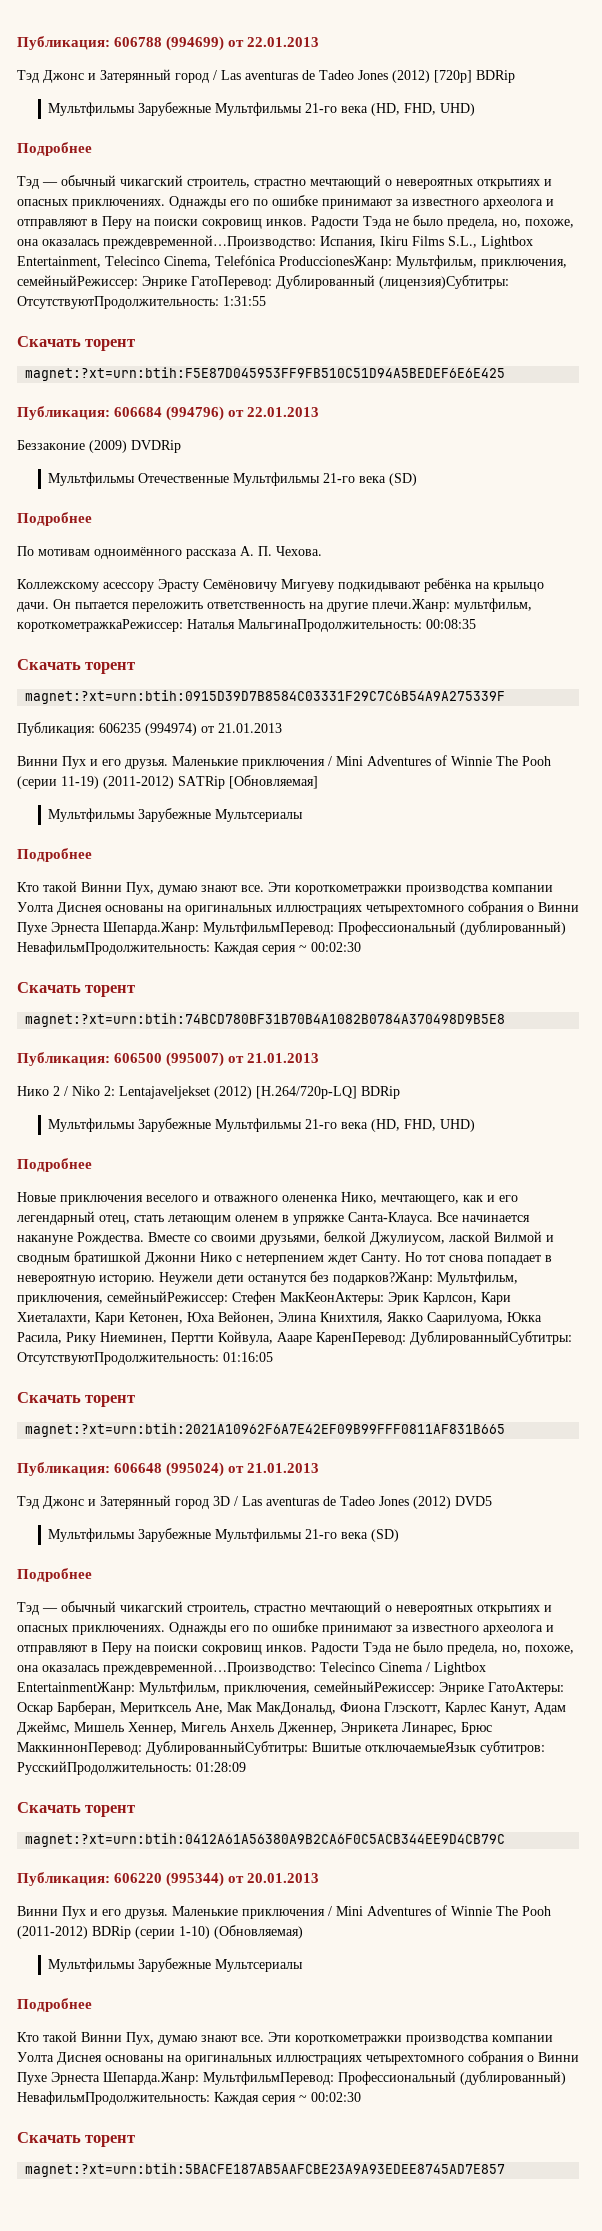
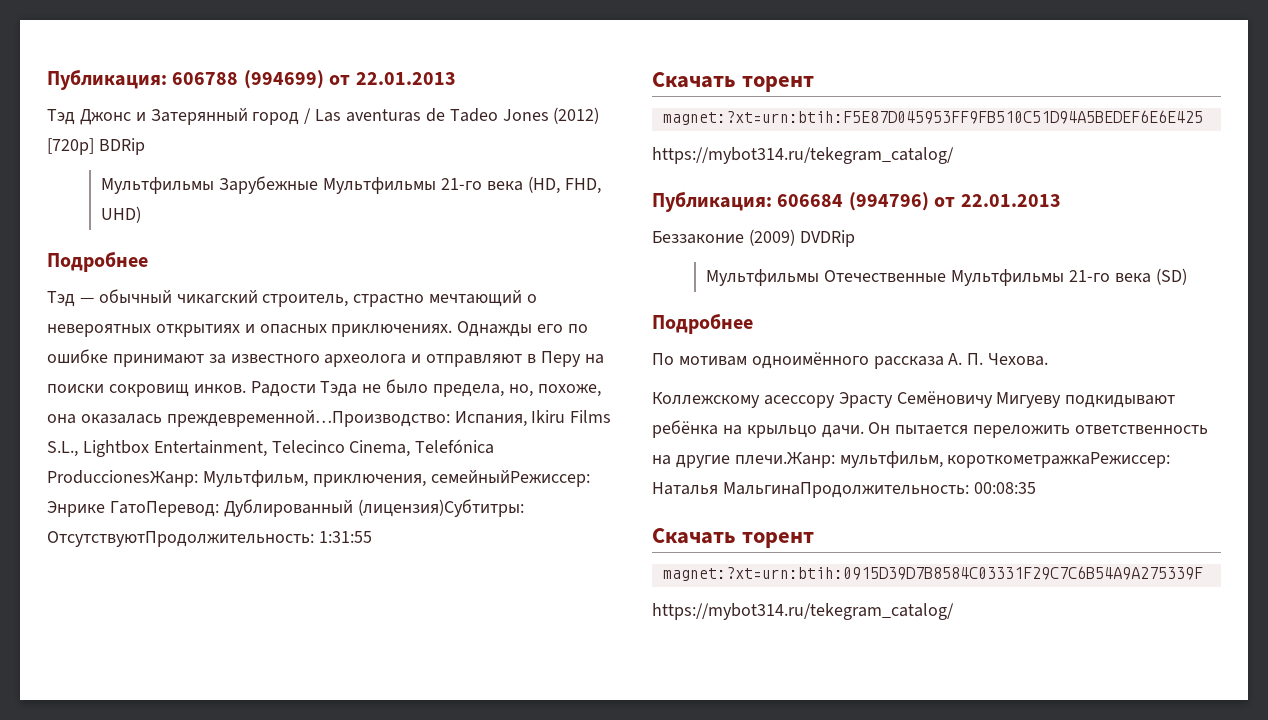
(506, 374) none -> [652,147,954,164] // https://mybot314.ru/tekegram_catalog/
[17,722,282,736] [17,755,551,769] [17,775,318,789] [48,808,304,822] [17,848,92,862] [17,881,553,895] [17,901,579,915] [17,921,566,935] [17,941,361,955] [17,982,136,997] [25,1013,506,1027] [17,1052,320,1067] [17,1086,400,1099] [48,1118,476,1132] [17,1158,92,1172] [17,1192,518,1205] [17,1211,530,1225] [17,1231,554,1245] [17,1251,552,1265] [17,1271,518,1285] [17,1291,511,1305] [17,1311,542,1325] [17,1331,572,1345] [17,1352,273,1365] [17,1392,136,1407] [25,1423,506,1437] [17,1462,320,1477] [17,1495,492,1509] [48,1528,400,1542] [17,1568,92,1582] [17,1601,552,1615] [17,1621,554,1635] [17,1641,574,1655] [17,1661,486,1675] [17,1681,564,1695] [17,1701,566,1715] [17,1721,492,1735] [17,1741,545,1755] [17,1761,246,1775] [17,1802,136,1817] [25,1833,506,1847] [17,1872,320,1887] [17,1905,551,1919] [17,1925,303,1939] [48,1958,304,1972] [17,1998,92,2012] [17,2031,553,2045] [17,2051,579,2065] [17,2071,566,2085] [17,2091,361,2105] [17,2132,136,2147] [25,2163,506,2177] Публикация: 606235 (994974) от 21.01.2013 // Винни Пух и его друзья. Маленькие приключения / Mini Adventures of Winnie The Pooh (серии 11-19) (2011-2012) SATRip [Обновляемая] // Мультфильмы Зарубежные Мультсериалы // Подробнее // Кто такой Винни Пух, думаю знают все. Эти короткометражки производства компании Уолта Диснея основаны на оригинальных иллюстрациях четырехтомного собрания о Винни Пухе Эрнеста Шепарда.Жанр: МультфильмПеревод: Профессиональный (дублированный) НевафильмПродолжительность: Каждая серия ~ 00:02:30 // Скачать торент // magnet:?xt=urn:btih:74BCD780BF31B70B4A1082B0784A370498D9B5E8 // Публикация: 606500 (995007) от 21.01.2013 // Нико 2 / Niko 2: Lentajaveljekset (2012) [H.264/720p-LQ] BDRip // Мультфильмы Зарубежные Мультфильмы 21-го века (HD, FHD, UHD) // Подробнее // Новые приключения веселого и отважного олененка Нико, мечтающего, как и его легендарный отец, стать летающим оленем в упряжке Санта-Клауса. Все начинается накануне Рождества. Вместе со своими друзьями, белкой Джулиусом, лаской Вилмой и сводным братишкой Джонни Нико с нетерпением ждет Санту. Но тот снова попадает в невероятную историю. Неужели дети останутся без подарков?Жанр: Мультфильм, приключения, семейныйРежиссер: Стефен МакКеонАктеры: Эрик Карлсон, Кари Хиеталахти, Кари Кетонен, Юха Вейонен, Элина Книхтиля, Яакко Саарилуома, Юкка Расила, Рику Ниеминен, Пертти Койвула, Аааре КаренПеревод: ДублированныйСубтитры: ОтсутствуютПродолжительность: 01:16:05 // Скачать торент // magnet:?xt=urn:btih:2021A10962F6A7E42EF09B99FFF0811AF831B665 // Публикация: 606648 (995024) от 21.01.2013 // Тэд Джонс и Затерянный город 3D / Las aventuras de Tadeo Jones (2012) DVD5 // Мультфильмы Зарубежные Мультфильмы 21-го века (SD) // Подробнее // Тэд — обычный чикагский строитель, страстно мечтающий о невероятных открытиях и опасных приключениях. Однажды его по ошибке принимают за известного археолога и отправляют в Перу на поиски сокровищ инков. Радости Тэда не было предела, но, похоже, она оказалась преждевременной…Производство: Telecinco Cinema / Lightbox EntertainmentЖанр: Мультфильм, приключения, семейныйРежиссер: Энрике ГатоАктеры: Оскар Барберан, Меритксель Ане, Мак МакДональд, Фиона Глэскотт, Карлес Канут, Адам Джеймс, Мишель Хеннер, Мигель Анхель Дженнер, Энрикета Линарес, Брюс МаккиннонПеревод: ДублированныйСубтитры: Вшитые отключаемыеЯзык субтитров: РусскийПродолжительность: 01:28:09 // Скачать торент // magnet:?xt=urn:btih:0412A61A56380A9B2CA6F0C5ACB344EE9D4CB79C // Публикация: 606220 (995344) от 20.01.2013 // Винни Пух и его друзья. Маленькие приключения / Mini Adventures of Winnie The Pooh (2011-2012) BDRip (серии 1-10) (Обновляемая) // Мультфильмы Зарубежные Мультсериалы // Подробнее // Кто такой Винни Пух, думаю знают все. Эти короткометражки производства компании Уолта Диснея основаны на оригинальных иллюстрациях четырехтомного собрания о Винни Пухе Эрнеста Шепарда.Жанр: МультфильмПеревод: Профессиональный (дублированный) НевафильмПродолжительность: Каждая серия ~ 00:02:30 // Скачать торент // magnet:?xt=urn:btih:5BACFE187AB5AAFCBE23A9A93EDEE8745AD7E857 -> [652,603,954,620] https://mybot314.ru/tekegram_catalog/

